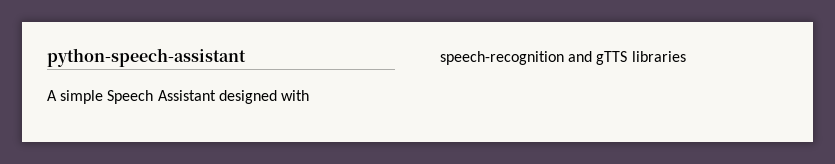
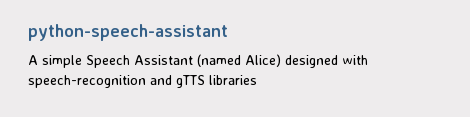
(216, 95) none -> [197,54,281,67] (named Alice)

